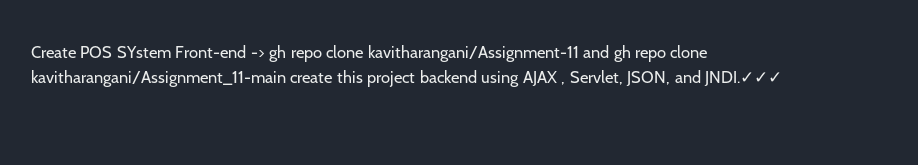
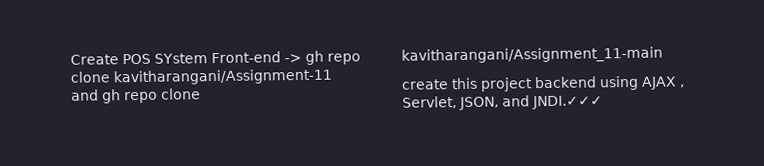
(286, 78) none -> (663, 55) //

